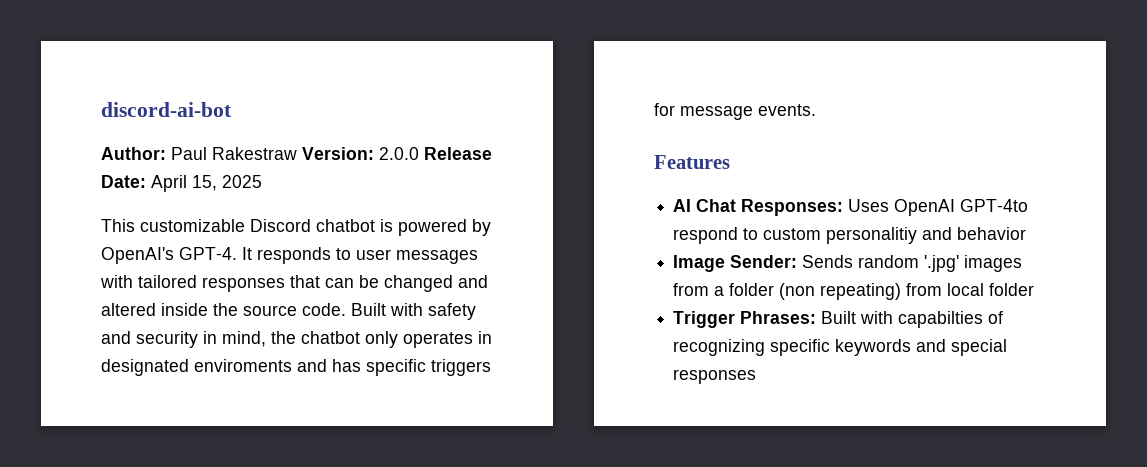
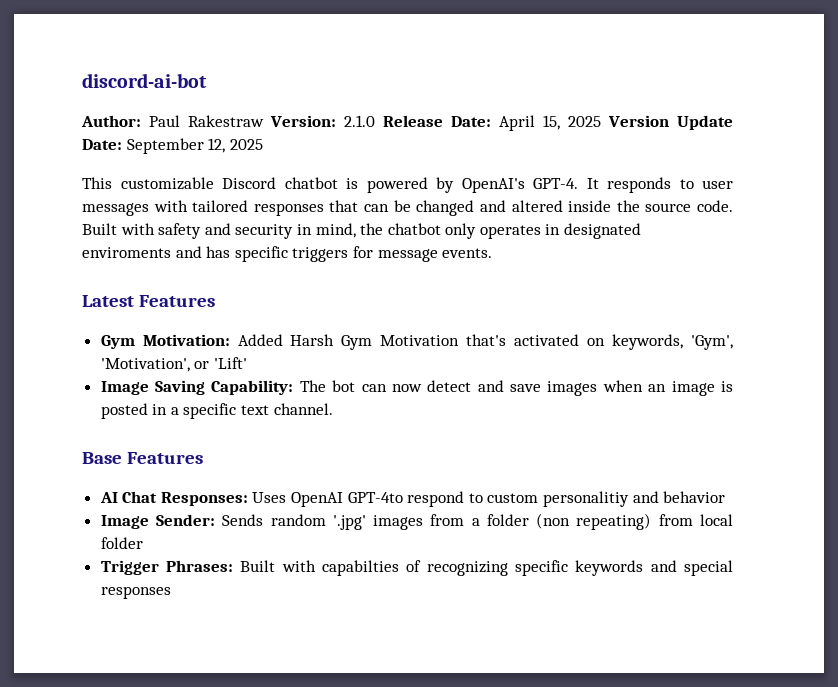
[379,147,419,160] 2.0.0 -> [344,115,375,127] 2.1.0
(262, 181) none -> [608,115,733,130] [82,138,263,154] Version Update Date: September 12, 2025
(816, 110) none -> [82,295,215,307] [100,334,733,350] [100,357,247,372] [100,380,733,396] [100,403,333,419] [82,452,122,464] Latest Features // Gym Motivation: Added Harsh Gym Motivation that's activated on keywords, 'Gym', 'Motivation', or 'Lift' // Image Saving Capability: The bot can now detect and save images when an image is posted in a specific text channel. // Base

